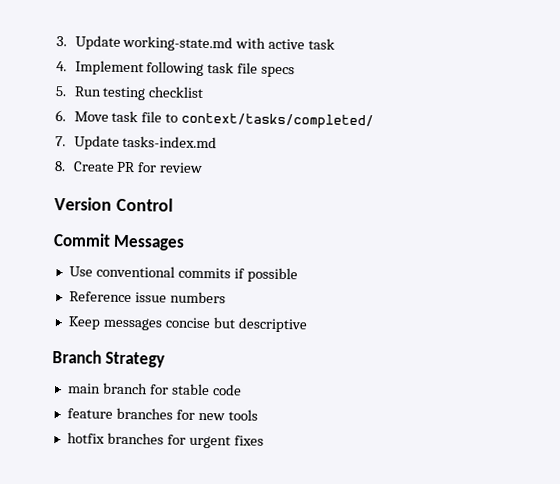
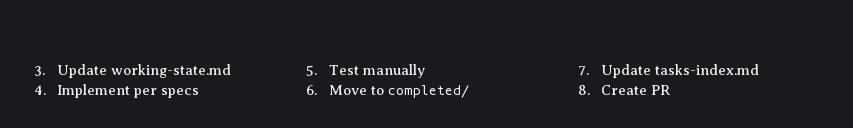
[235,37,336,50] with active task -> (231, 71) none
[146,61,259,76] following task file -> [133,88,157,98] per
[73,86,205,101] Run testing checklist -> [328,64,425,78] Test manually
[111,110,375,130] task file to context/tasks/completed/ -> [370,85,469,98] to completed/
[137,162,204,173] [54,197,173,212] [53,233,186,251] [68,265,298,283] [68,291,226,304] [67,316,308,333] [52,350,166,368] [67,382,242,396] [66,407,258,421] [66,432,264,449] for review // Version Control // Commit Messages // Use conventional commits if possible // Reference issue numbers // Keep messages concise but descriptive // Branch Strategy // main branch for stable code // feature branches for new tools // hotfix branches for urgent fixes -> (670, 90) none

